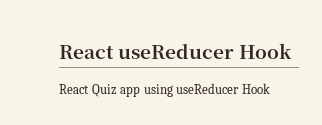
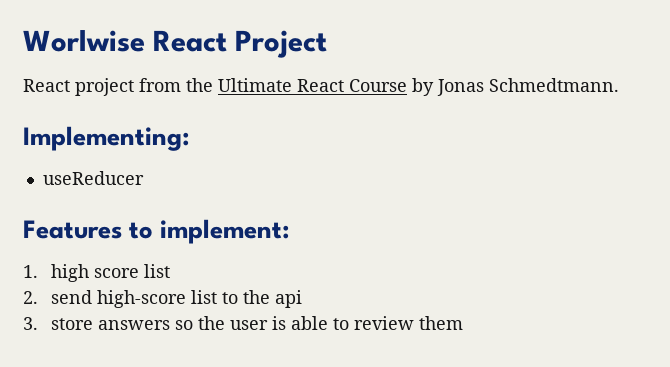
[59,43,293,59] [59,83,270,97] React useReducer Hook // React Quiz app using useReducer Hook -> [23,30,328,58] [23,78,619,96] [23,126,190,151] [42,171,144,185] [23,219,291,244] [23,264,171,282] [23,290,303,308] [23,316,464,330] Worlwise React Project // React project from the Ultimate React Course by Jonas Schmedtmann. // Implementing: // useReducer // Features to implement: // 1. high score list // 2. send high-score list to the api // 3. store answers so the user is able to review them

